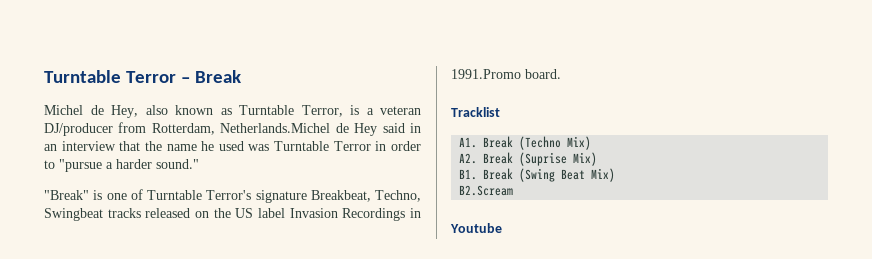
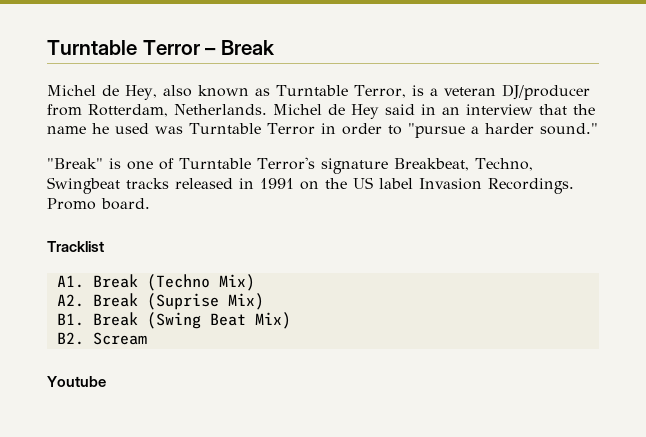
[220,123,331,133] Netherlands.Michel -> [174,104,322,115] Netherlands. Michel
(191, 213) none -> [239,178,294,189] in 1991
[342,208,421,221] [451,69,521,79] Recordings in 1991.Promo -> [488,178,574,194] [47,198,96,210] Recordings. Promo
[459,185,514,196] B2.Scream -> [56,332,147,345] B2. Scream

